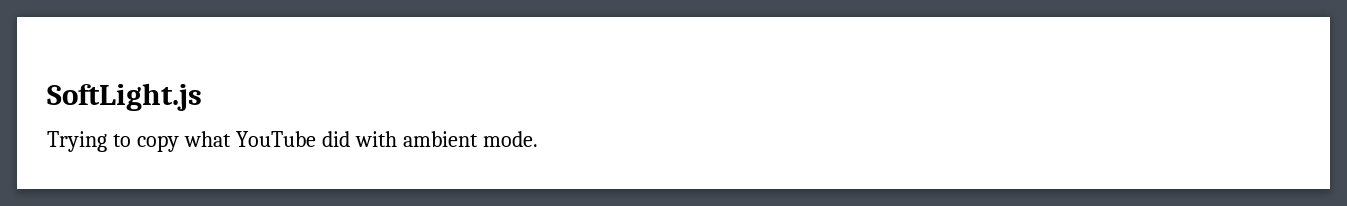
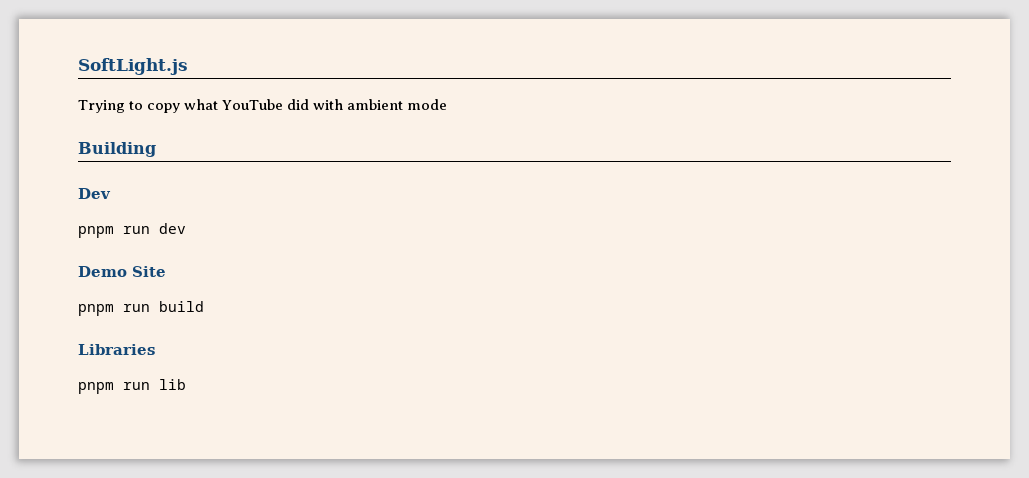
[482,131,538,147] mode. -> [407,99,448,110] [78,142,156,157] [78,188,111,199] [78,223,186,238] [78,266,166,277] [78,301,204,316] [78,344,155,355] [78,379,186,394] mode // Building // Dev // pnpm run dev // Demo Site // pnpm run build // Libraries // pnpm run lib

